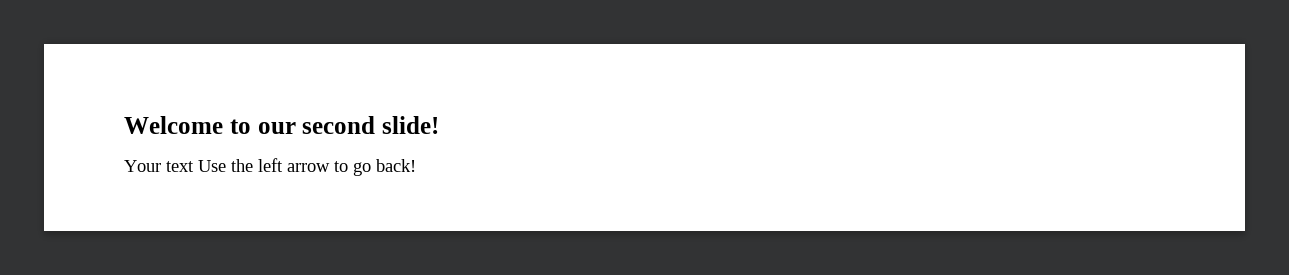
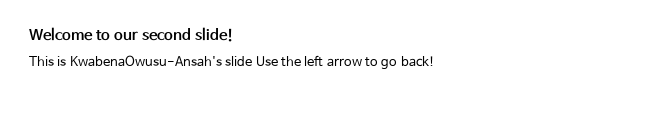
[124,160,194,172] Your text -> [29,55,253,67] This is KwabenaOwusu-Ansah's slide

